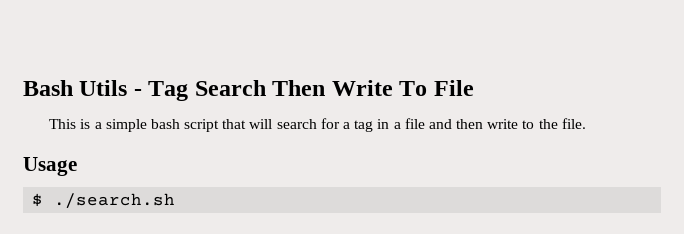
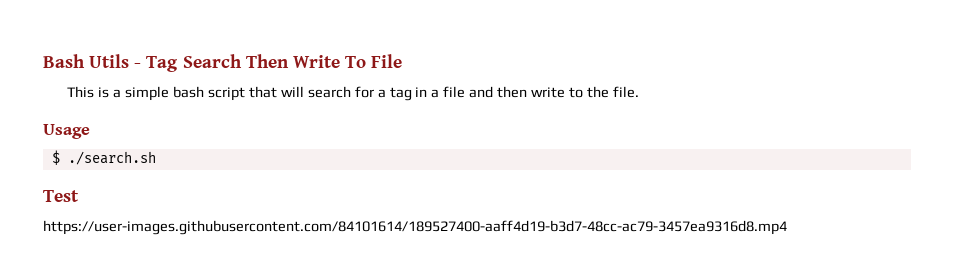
(176, 201) none -> [43,190,79,202] [43,220,787,235] // Test // https://user-images.githubusercontent.com/84101614/189527400-aaff4d19-b3d7-48cc-ac79-3457ea9316d8.mp4

